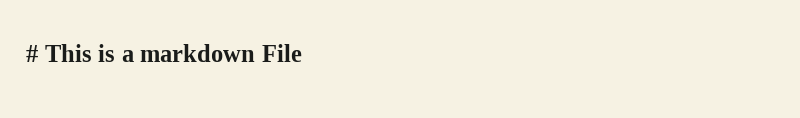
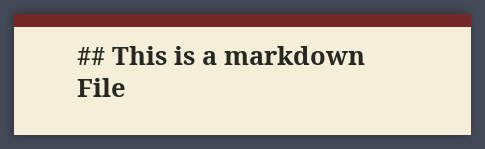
[26,45,38,62] # -> [77,47,105,65] ##

